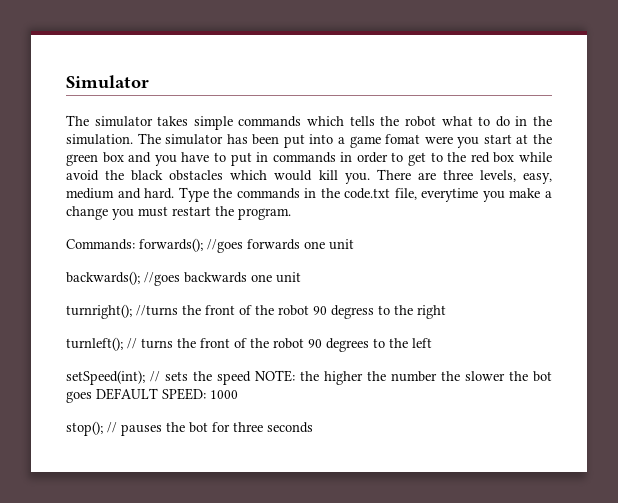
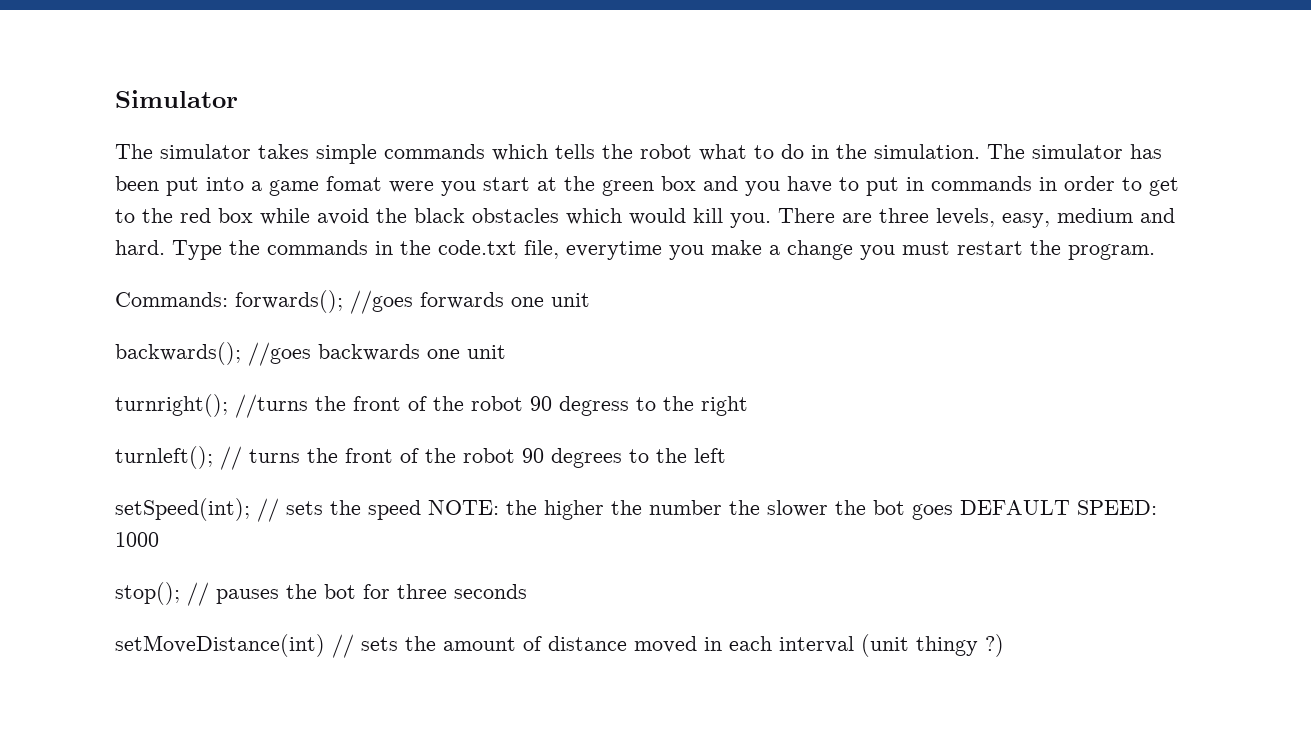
(313, 427) none -> [115,634,1004,658] // setMoveDistance(int) // sets the amount of distance moved in each interval (unit thingy ?)

